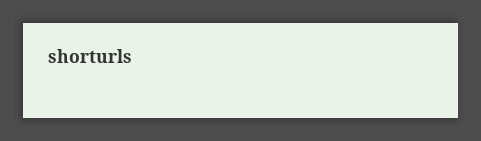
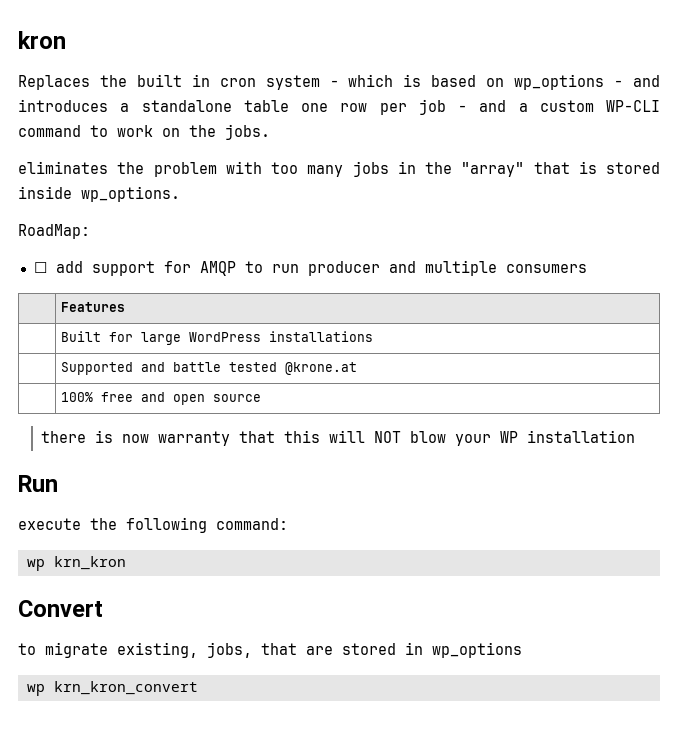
[48,49,132,63] shorturls -> [18,31,66,49] [18,74,660,90] [18,99,660,115] [18,124,270,140] [18,161,660,177] [18,186,180,202] [18,224,90,239] [33,260,587,276] [61,302,126,312] [61,331,374,345] [61,362,358,375] [61,392,262,405] [40,430,635,446] [18,475,58,492] [18,517,288,533] [26,556,126,571] [18,600,103,617] [18,642,522,658] [26,681,198,696] kron // Replaces the built in cron system - which is based on wp_options - and introduces a standalone table one row per job - and a custom WP-CLI command to work on the jobs. // eliminates the problem with too many jobs in the "array" that is stored inside wp_options. // RoadMap: // ☐ add support for AMQP to run producer and multiple consumers // | Features // | Built for large WordPress installations // | Supported and battle tested @krone.at // | 100% free and open source // there is now warranty that this will NOT blow your WP installation // Run // execute the following command: // wp krn_kron // Convert // to migrate existing, jobs, that are stored in wp_options // wp krn_kron_convert

